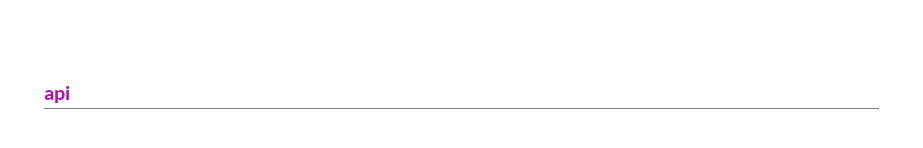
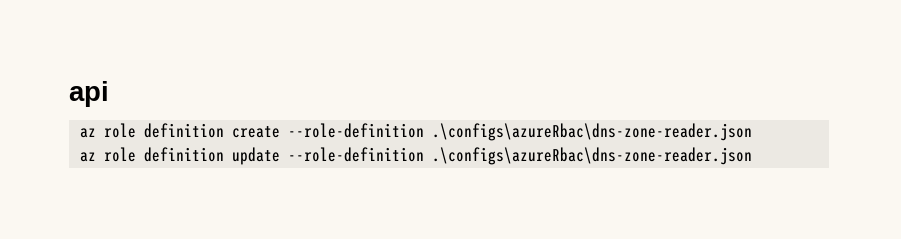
(70, 94) none -> [79,123,752,141] [79,147,752,165] // az role definition create --role-definition .\configs\azureRbac\dns-zone-reader.json // az role definition update --role-definition .\configs\azureRbac\dns-zone-reader.json

